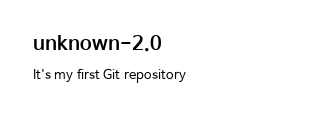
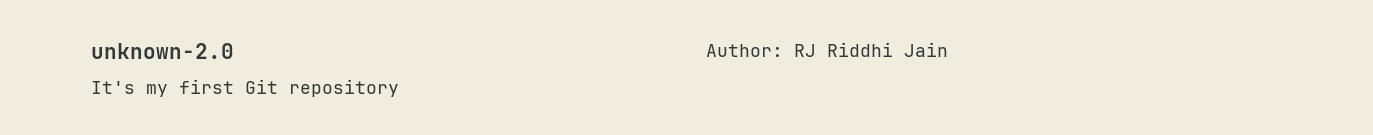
(186, 76) none -> [706,42,948,57] // Author: RJ Riddhi Jain

